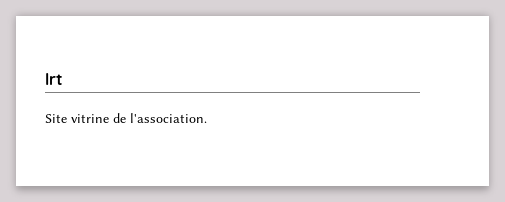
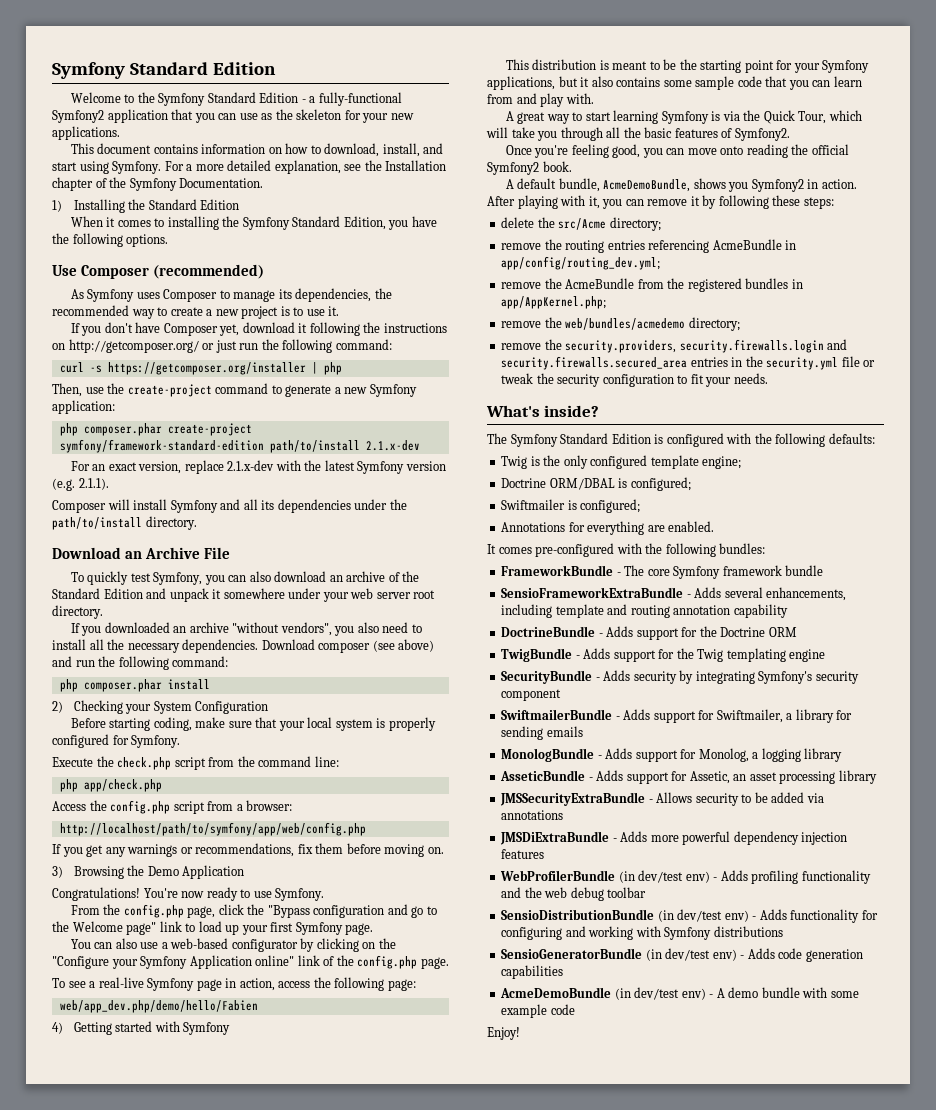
[45,73,63,85] [45,113,207,123] lrt // Site vitrine de l'association. -> [52,62,276,79] [70,92,402,106] [52,109,414,123] [52,126,120,140] [70,143,444,157] [52,160,447,174] [52,177,264,191] [52,199,240,213] [70,216,437,230] [52,233,169,247] [52,264,264,279] [70,288,392,302] [52,305,340,319] [70,322,447,336] [52,339,392,353] [59,362,342,375] [52,383,417,397] [52,400,115,414] [59,423,252,436] [59,439,420,453] [70,460,446,474] [52,478,109,491] [52,499,407,513] [52,516,197,530] [52,547,230,559] [70,571,420,585] [52,588,436,602] [52,605,103,619] [70,622,422,636] [52,639,435,653] [52,656,229,670] [59,679,210,692] [52,700,269,714] [70,717,436,731] [52,734,181,748] [52,756,339,770] [59,779,162,792] [52,800,293,814] [59,822,366,836] [52,843,444,857] [52,865,245,879] [52,887,325,901] [70,904,437,918] [52,921,374,935] [70,938,396,952] [52,955,449,969] [52,977,416,991] [59,1000,258,1013] [52,1021,231,1035] [505,59,870,73] [487,76,862,90] [487,93,594,107] [505,110,862,124] [486,127,790,141] [505,144,849,158] [487,161,572,175] [505,178,857,192] [487,195,834,209] [501,217,661,231] [501,239,797,253] [501,256,661,270] [501,278,803,292] [501,296,607,309] [501,317,740,331] [501,339,848,353] [501,356,876,370] [501,373,768,387] [486,405,600,417] [487,433,875,447] [501,455,742,469] [501,477,691,491] [501,499,641,513] [501,521,715,535] [487,543,766,557] [501,565,824,579] [501,587,847,601] [501,604,788,618] [501,626,797,640] [501,648,826,662] [501,670,859,684] [501,689,562,701] [501,709,853,723] [501,726,583,740] [501,748,843,762] [500,770,877,784] [500,792,824,806] [501,810,564,820] [500,831,848,845] [501,849,545,859] [500,870,871,884] [501,887,647,901] [501,909,878,923] [501,926,783,940] [501,948,863,962] [501,965,564,979] [500,987,859,1000] [501,1004,575,1018] [487,1027,520,1040] Symfony Standard Edition // Welcome to the Symfony Standard Edition - a fully-functional Symfony2 application that you can use as the skeleton for your new applications. // This document contains information on how to download, install, and start using Symfony. For a more detailed explanation, see the Installation chapter of the Symfony Documentation. // 1) Installing the Standard Edition // When it comes to installing the Symfony Standard Edition, you have the following options. // Use Composer (recommended) // As Symfony uses Composer to manage its dependencies, the recommended way to create a new project is to use it. // If you don't have Composer yet, download it following the instructions on http://getcomposer.org/ or just run the following command: // curl -s https://getcomposer.org/installer | php // Then, use the create-project command to generate a new Symfony application: // php composer.phar create-project symfony/framework-standard-edition path/to/install 2.1.x-dev // For an exact version, replace 2.1.x-dev with the latest Symfony version (e.g. 2.1.1). // Composer will install Symfony and all its dependencies under the path/to/install directory. // Download an Archive File // To quickly test Symfony, you can also download an archive of the Standard Edition and unpack it somewhere under your web server root directory. // If you downloaded an archive "without vendors", you also need to install all the necessary dependencies. Download composer (see above) and run the following command: // php composer.phar install // 2) Checking your System Configuration // Before starting coding, make sure that your local system is properly configured for Symfony. // Execute the check.php script from the command line: // php app/check.php // Access the config.php script from a browser: // http://localhost/path/to/symfony/app/web/config.php // If you get any warnings or recommendations, fix them before moving on. // 3) Browsing the Demo Application // Congratulations! You're now ready to use Symfony. // From the config.php page, click the "Bypass configuration and go to the Welcome page" link to load up your first Symfony page. // You can also use a web-based configurator by clicking on the "Configure your Symfony Application online" link of the config.php page. // To see a real-live Symfony page in action, access the following page: // web/app_dev.php/demo/hello/Fabien // 4) Getting started with Symfony // This distribution is meant to be the starting point for your Symfony applications, but it also contains some sample code that you can learn from and play with. // A great way to start learning Symfony is via the Quick Tour, which will take you through all the basic features of Symfony2. // Once you're feeling good, you can move onto reading the official Symfony2 book. // A default bundle, AcmeDemoBundle, shows you Symfony2 in action. After playing with it, you can remove it by following these steps: // delete the src/Acme directory; // remove the routing entries referencing AcmeBundle in app/config/routing_dev.yml; // remove the AcmeBundle from the registered bundles in app/AppKernel.php; // remove the web/bundles/acmedemo directory; // remove the security.providers, security.firewalls.login and security.firewalls.secured_area entries in the security.yml file or tweak the security configuration to fit your needs. // What's inside? // The Symfony Standard Edition is configured with the following defaults: // Twig is the only configured template engine; // Doctrine ORM/DBAL is configured; // Swiftmailer is configured; // Annotations for everything are enabled. // It comes pre-configured with the following bundles: // FrameworkBundle - The core Symfony framework bundle // SensioFrameworkExtraBundle - Adds several enhancements, including template and routing annotation capability // DoctrineBundle - Adds support for the Doctrine ORM // TwigBundle - Adds support for the Twig templating engine // SecurityBundle - Adds security by integrating Symfony's security component // SwiftmailerBundle - Adds support for Swiftmailer, a library for sending emails // MonologBundle - Adds support for Monolog, a logging library // AsseticBundle - Adds support for Assetic, an asset processing library // JMSSecurityExtraBundle - Allows security to be added via annotations // JMSDiExtraBundle - Adds more powerful dependency injection features // WebProfilerBundle (in dev/test env) - Adds profiling functionality and the web debug toolbar // SensioDistributionBundle (in dev/test env) - Adds functionality for configuring and working with Symfony distributions // SensioGeneratorBundle (in dev/test env) - Adds code generation capabilities // AcmeDemoBundle (in dev/test env) - A demo bundle with some example code // Enjoy!

